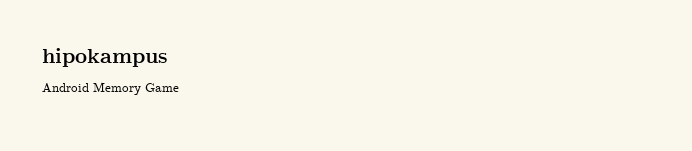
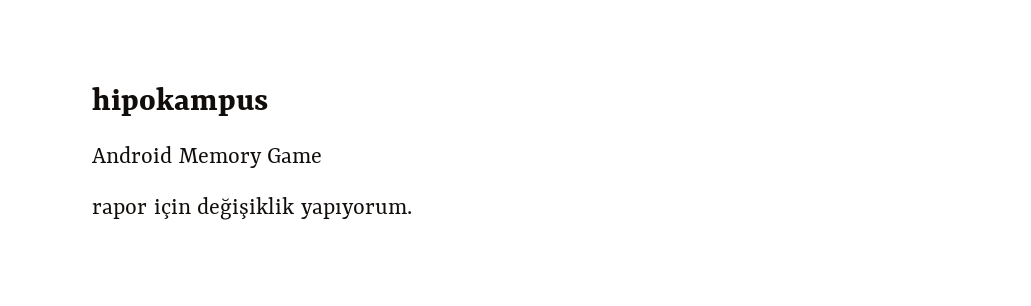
(179, 87) none -> [92,197,412,220] // rapor için değişiklik yapıyorum.

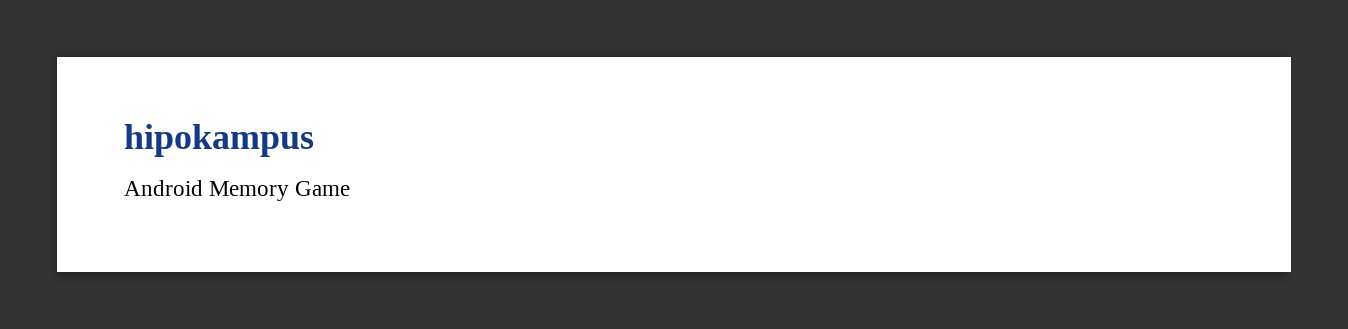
[92,197,412,220] // rapor için değişiklik yapıyorum. -> (351, 188) none

